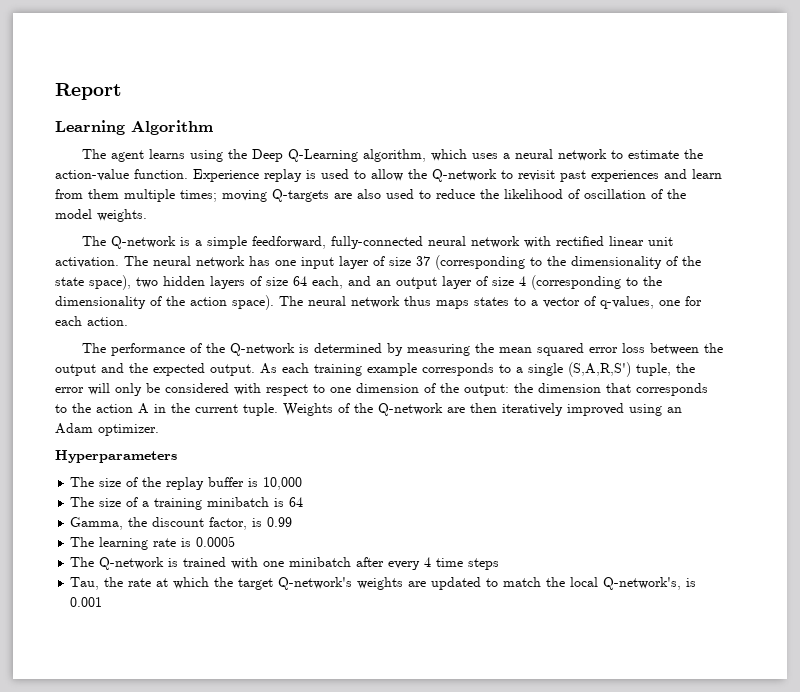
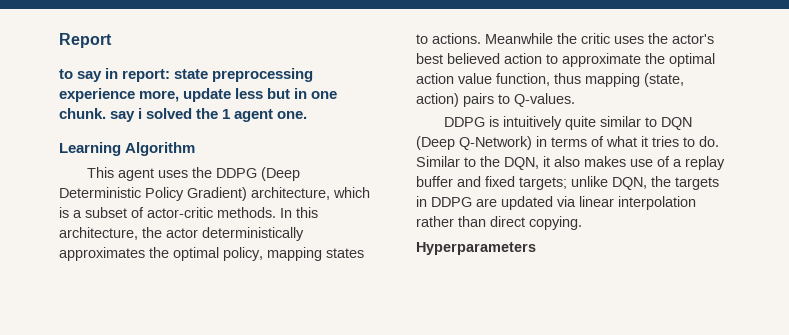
[55,120,213,135] [81,149,703,162] [55,169,722,182] [55,189,686,202] [55,209,147,222] [81,236,673,249] [55,255,701,270] [55,275,662,290] [55,295,702,310] [55,316,128,326] [81,343,723,356] [55,362,695,377] [55,383,708,396] [55,403,682,416] [55,423,159,436] [55,450,177,463] [70,477,303,490] [70,497,304,510] [70,517,293,530] [70,536,236,550] [70,557,500,570] [70,577,697,590] [70,597,103,607] Learning Algorithm // The agent learns using the Deep Q-Learning algorithm, which uses a neural network to estimate the action-value function. Experience replay is used to allow the Q-network to revisit past experiences and learn from them multiple times; moving Q-targets are also used to reduce the likelihood of oscillation of the model weights. // The Q-network is a simple feedforward, fully-connected neural network with rectified linear unit activation. The neural network has one input layer of size 37 (corresponding to the dimensionality of the state space), two hidden layers of size 64 each, and an output layer of size 4 (corresponding to the dimensionality of the action space). The neural network thus maps states to a vector of q-values, one for each action. // The performance of the Q-network is determined by measuring the mean squared error loss between the output and the expected output. As each training example corresponds to a single (S,A,R,S') tuple, the error will only be considered with respect to one dimension of the output: the dimension that corresponds to the action A in the current tuple. Weights of the Q-network are then iteratively improved using an Adam optimizer. // Hyperparameters // The size of the replay buffer is 10,000 // The size of a training minibatch is 64 // Gamma, the discount factor, is 0.99 // The learning rate is 0.0005 // The Q-network is trained with one minibatch after every 4 time steps // Tau, the rate at which the target Q-network's weights are updated to match the local Q-network's, is 0.001 -> [59,68,314,82] [59,88,338,102] [59,108,308,122] [59,142,196,156] [87,167,301,181] [59,187,370,201] [59,207,318,218] [59,227,304,241] [59,247,364,261] [416,33,714,44] [416,53,715,67] [416,73,684,87] [416,93,575,107] [444,116,693,130] [416,136,719,150] [416,156,725,170] [416,176,719,190] [416,196,696,210] [416,216,582,230] [416,242,536,255] to say in report: state preprocessing experience more, update less but in one chunk. say i solved the 1 agent one. // Learning Algorithm // This agent uses the DDPG (Deep Deterministic Policy Gradient) architecture, which is a subset of actor-critic methods. In this architecture, the actor deterministically approximates the optimal policy, mapping states to actions. Meanwhile the critic uses the actor's best believed action to approximate the optimal action value function, thus mapping (state, action) pairs to Q-values. // DDPG is intuitively quite similar to DQN (Deep Q-Network) in terms of what it tries to do. Similar to the DQN, it also makes use of a replay buffer and fixed targets; unlike DQN, the targets in DDPG are updated via linear interpolation rather than direct copying. // Hyperparameters

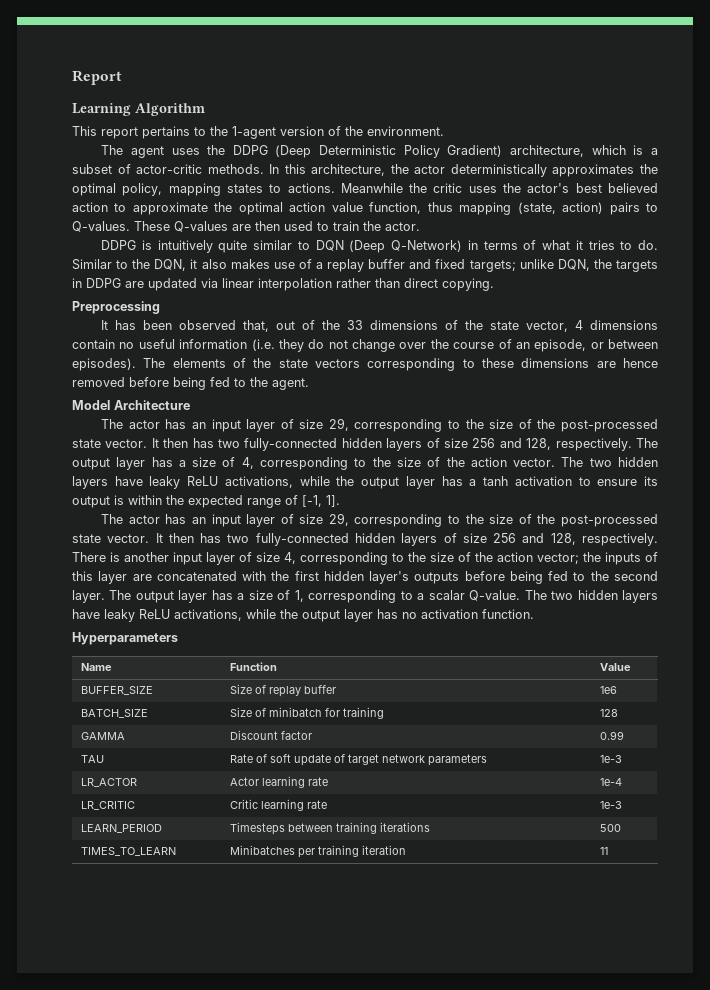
[59,68,314,82] [59,88,338,102] [59,108,308,122] [59,142,196,156] [87,167,115,178] to say in report: state preprocessing experience more, update less but in one chunk. say i solved the 1 agent one. // Learning Algorithm // This -> [72,103,205,116] [72,126,444,139] [101,145,124,155] Learning Algorithm // This report pertains to the 1-agent version of the environment. // The
(575, 100) none -> [134,221,420,232] These Q-values are then used to train the actor.
[416,242,536,255] Hyperparameters -> [72,301,160,314] [101,320,658,332] [72,339,658,352] [72,358,658,371] [72,377,309,390] [72,400,190,410] [101,418,659,432] [72,438,658,451] [72,457,658,470] [72,476,659,489] [72,495,340,508] [101,513,659,527] [72,533,658,546] [72,552,658,565] [72,571,658,584] [72,590,659,603] [72,609,534,622] [72,632,178,645] [80,663,112,671] [229,662,277,671] [599,663,631,671] [80,686,153,695] [229,684,336,697] [599,686,617,694] [80,709,148,718] [229,707,384,719] [599,709,618,717] [80,732,125,740] [229,730,312,740] [599,731,624,740] [80,755,104,763] [229,754,487,766] [599,755,622,763] [80,778,137,787] [229,776,328,788] [599,778,622,786] [80,801,135,810] [229,799,327,811] [599,801,622,809] [80,824,162,833] [229,822,430,835] [599,824,621,832] [80,847,176,856] [229,845,406,858] [599,847,608,855] Preprocessing // It has been observed that, out of the 33 dimensions of the state vector, 4 dimensions contain no useful information (i.e. they do not change over the course of an episode, or between episodes). The elements of the state vectors corresponding to these dimensions are hence removed before being fed to the agent. // Model Architecture // The actor has an input layer of size 29, corresponding to the size of the post-processed state vector. It then has two fully-connected hidden layers of size 256 and 128, respectively. The output layer has a size of 4, corresponding to the size of the action vector. The two hidden layers have leaky ReLU activations, while the output layer has a tanh activation to ensure its output is within the expected range of [-1, 1]. // The actor has an input layer of size 29, corresponding to the size of the post-processed state vector. It then has two fully-connected hidden layers of size 256 and 128, respectively. There is another input layer of size 4, corresponding to the size of the action vector; the inputs of this layer are concatenated with the first hidden layer's outputs before being fed to the second layer. The output layer has a size of 1, corresponding to a scalar Q-value. The two hidden layers have leaky ReLU activations, while the output layer has no activation function. // Hyperparameters // Name | Function | Value // BUFFER_SIZE | Size of replay buffer | 1e6 // BATCH_SIZE | Size of minibatch for training | 128 // GAMMA | Discount factor | 0.99 // TAU | Rate of soft update of target network parameters | 1e-3 // LR_ACTOR | Actor learning rate | 1e-4 // LR_CRITIC | Critic learning rate | 1e-3 // LEARN_PERIOD | Timesteps between training iterations | 500 // TIMES_TO_LEARN | Minibatches per training iteration | 11

